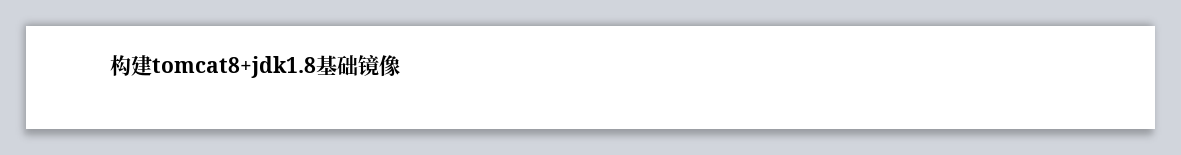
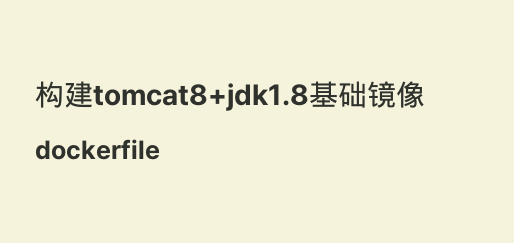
(400, 66) none -> [35,139,160,160] // dockerfile

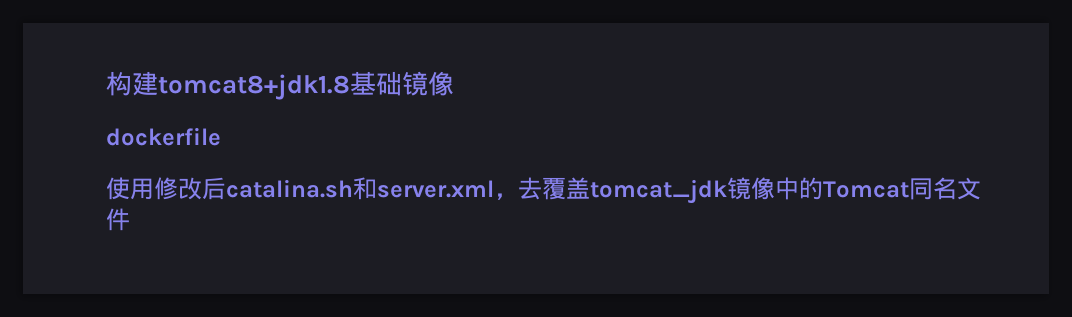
(160, 149) none -> [106,177,981,204] [106,208,130,231] // 使用修改后catalina.sh和server.xml，去覆盖tomcat_jdk镜像中的Tomcat同名文件

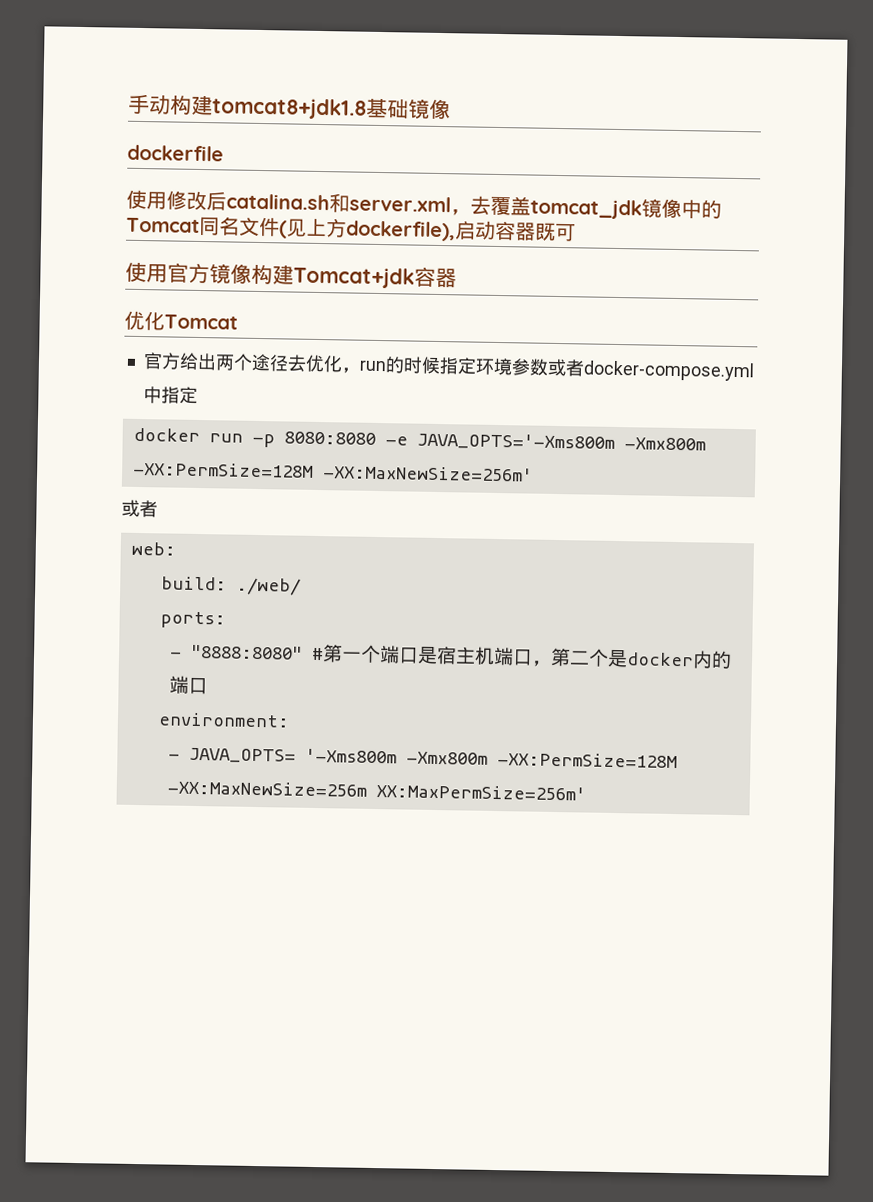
(106, 83) none -> [128,93,171,115] 手动
(130, 219) none -> [279,218,576,242] [125,261,457,289] [124,310,238,331] [142,352,755,382] [142,386,198,404] [132,427,706,451] [132,461,533,482] [121,499,158,518] [130,541,176,556] [160,576,301,596] [159,611,226,629] [169,644,732,669] [168,675,208,695] [157,712,290,728] [167,747,678,769] [166,780,586,801] (见上方dockerfile),启动容器既可 // 使用官方镜像构建Tomcat+jdk容器 // 优化Tomcat // 官方给出两个途径去优化，run的时候指定环境参数或者docker-compose.yml中指定 // docker run -p 8080:8080 -e JAVA_OPTS='-Xms800m -Xmx800m -XX:PermSize=128M -XX:MaxNewSize=256m' // 或者 // web: // build: ./web/ // ports: // - "8888:8080" #第一个端口是宿主机端口，第二个是docker内的端口 // environment: // - JAVA_OPTS= '-Xms800m -Xmx800m -XX:PermSize=128M -XX:MaxNewSize=256m XX:MaxPermSize=256m'

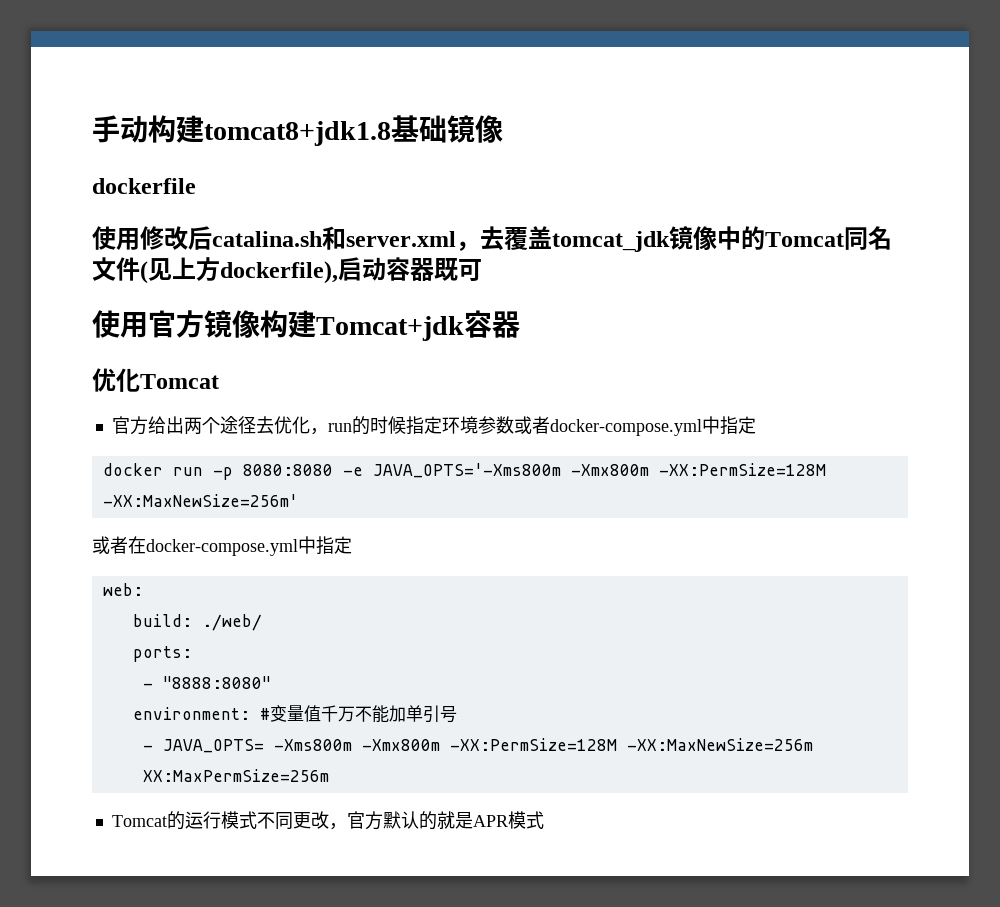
(158, 509) none -> [128,536,352,556] 在docker-compose.yml中指定
[310,644,732,669] [168,675,208,695] [157,712,290,728] #第一个端口是宿主机端口，第二个是docker内的端口 // environment: -> [132,705,457,723] // environment: #变量值千万不能加单引号
[304,748,397,764] '-Xms800m -> [273,739,352,751] -Xms800m
[375,784,586,801] XX:MaxPermSize=256m' -> [142,769,329,782] [111,811,544,830] XX:MaxPermSize=256m // Tomcat的运行模式不同更改，官方默认的就是APR模式

